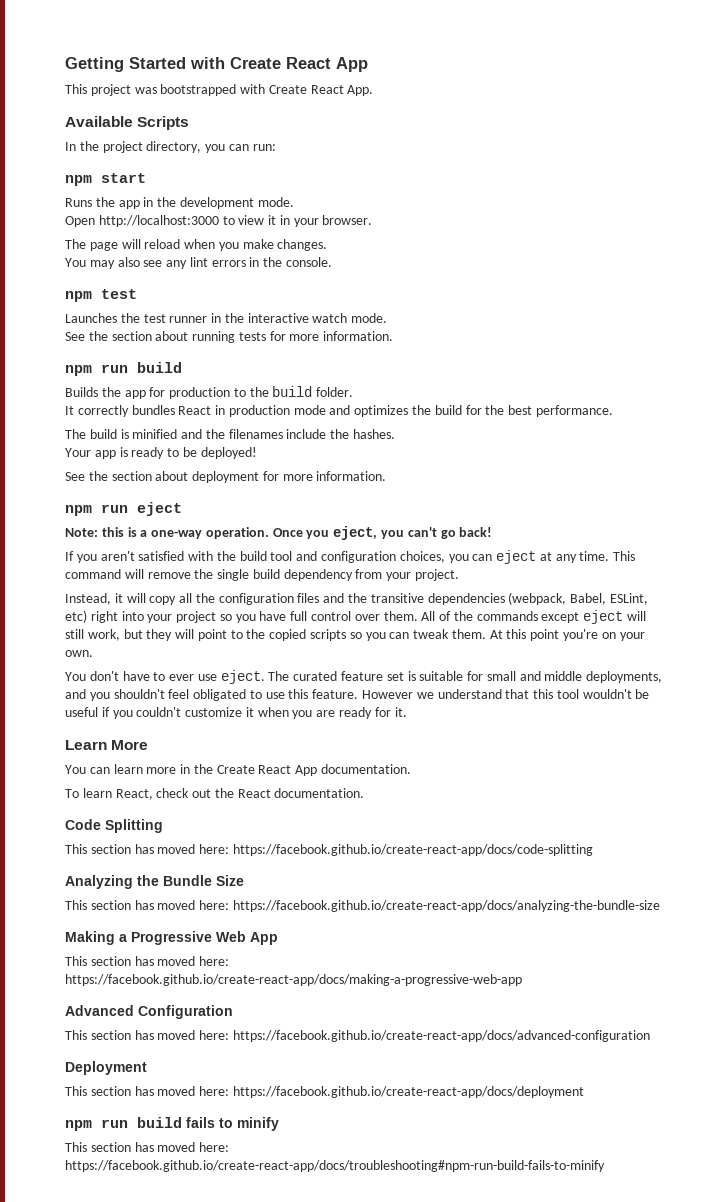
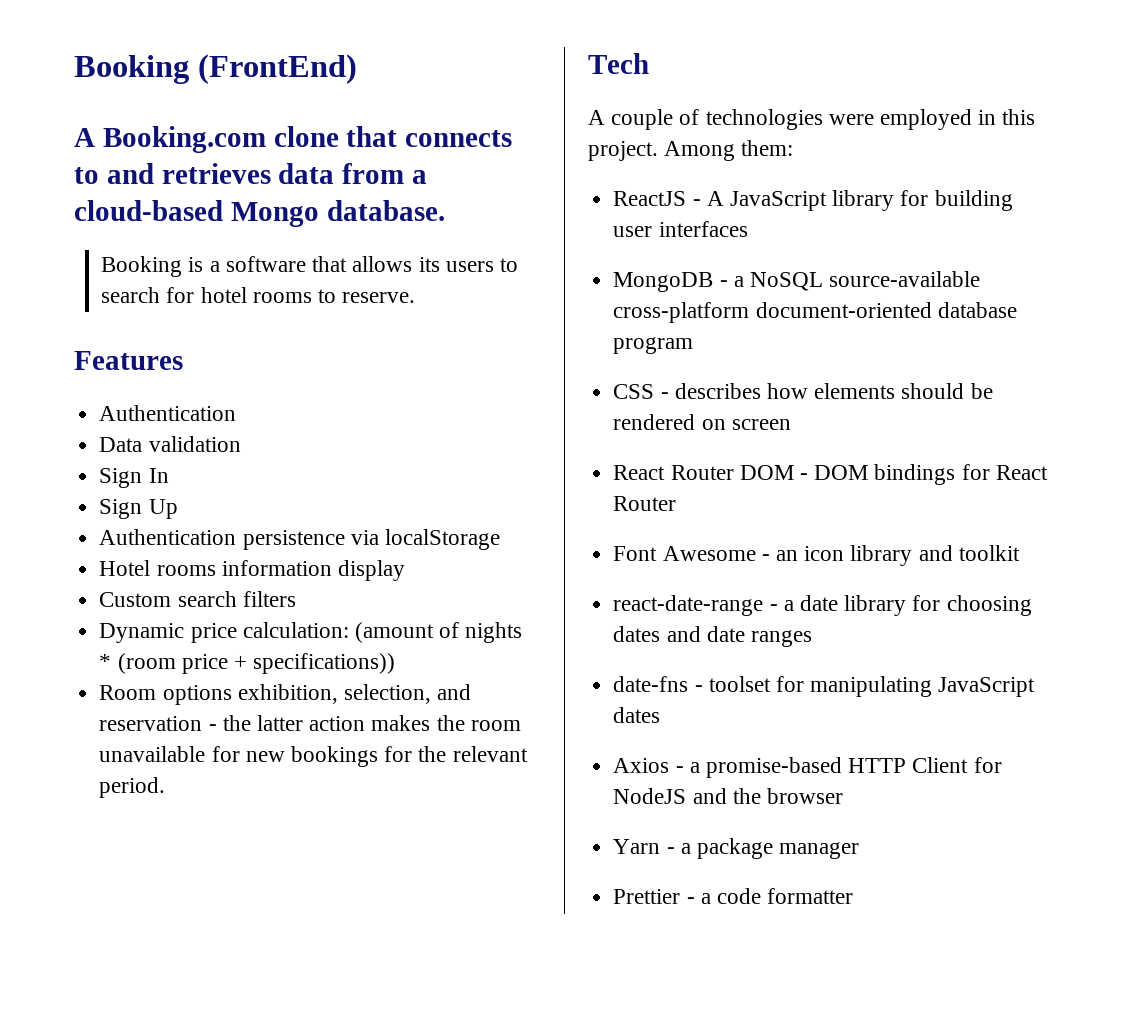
[65,57,368,72] [65,84,374,96] [65,116,190,130] [65,141,276,153] [65,173,146,186] [65,197,294,209] [65,215,373,227] [65,239,328,251] [65,257,333,269] [65,289,137,302] [65,313,388,323] [65,331,394,343] [65,362,182,376] [65,386,354,399] [65,405,613,417] [65,429,396,439] [65,447,257,459] [65,471,387,483] [65,502,182,516] [65,526,493,540] [65,550,636,564] [65,569,460,581] [65,592,648,605] [65,610,647,624] [65,629,645,641] [65,650,93,657] [65,670,663,684] [65,689,650,701] [65,707,407,719] [65,740,149,750] [65,764,412,776] [65,788,365,800] [65,819,163,833] [65,844,593,856] [65,875,244,889] [65,900,660,912] [65,931,278,945] [65,956,230,966] [65,974,522,986] [65,1005,233,1019] [65,1030,650,1042] [65,1061,147,1075] [65,1086,584,1098] [65,1117,279,1131] [65,1142,230,1152] [65,1160,605,1172] Getting Started with Create React App // This project was bootstrapped with Create React App. // Available Scripts // In the project directory, you can run: // npm start // Runs the app in the development mode. // Open http://localhost:3000 to view it in your browser. // The page will reload when you make changes. // You may also see any lint errors in the console. // npm test // Launches the test runner in the interactive watch mode. // See the section about running tests for more information. // npm run build // Builds the app for production to the build folder. // It correctly bundles React in production mode and optimizes the build for the best performance. // The build is minified and the filenames include the hashes. // Your app is ready to be deployed! // See the section about deployment for more information. // npm run eject // Note: this is a one-way operation. Once you eject, you can't go back! // If you aren't satisfied with the build tool and configuration choices, you can eject at any time. This command will remove the single build dependency from your project. // Instead, it will copy all the configuration files and the transitive dependencies (webpack, Babel, ESLint, etc) right into your project so you have full control over them. All of the commands except eject will still work, but they will point to the copied scripts so you can tweak them. At this point you're on your own. // You don't have to ever use eject. The curated feature set is suitable for small and middle deployments, and you shouldn't feel obligated to use this feature. However we understand that this tool wouldn't be useful if you couldn't customize it when you are ready for it. // Learn More // You can learn more in the Create React App documentation. // To learn React, check out the React documentation. // Code Splitting // This section has moved here: https://facebook.github.io/create-react-app/docs/code-splitting // Analyzing the Bundle Size // This section has moved here: https://facebook.github.io/create-react-app/docs/analyzing-the-bundle-size // Making a Progressive Web App // This section has moved here: https://facebook.github.io/create-react-app/docs/making-a-progressive-web-app // Advanced Configuration // This section has moved here: https://facebook.github.io/create-react-app/docs/advanced-configuration // Deployment // This section has moved here: https://facebook.github.io/create-react-app/docs/deployment // npm run build fails to minify // This section has moved here: https://facebook.github.io/create-react-app/docs/troubleshooting#npm-run-build-fails-to-minify -> [74,54,357,84] [74,126,513,153] [74,163,428,184] [74,200,445,227] [101,256,518,277] [101,287,416,303] [74,351,183,370] [99,405,237,421] [99,436,241,452] [99,468,169,488] [99,499,178,519] [99,529,500,550] [99,560,405,581] [99,591,296,607] [99,622,523,643] [99,653,396,674] [99,684,472,705] [99,715,521,731] [99,746,528,767] [99,777,166,798] [588,53,649,74] [588,109,1036,130] [588,140,794,161] [613,190,1013,211] [613,221,748,237] [613,271,981,292] [613,302,1017,323] [613,337,694,354] [613,383,993,399] [613,414,791,430] [613,464,1048,485] [613,496,677,511] [613,545,1020,566] [613,595,1032,616] [613,626,812,647] [613,676,1036,697] [613,707,661,723] [613,757,1002,778] [613,788,843,804] [613,838,860,859] [613,888,854,904] Booking (FrontEnd) // A Booking.com clone that connects to and retrieves data from a cloud-based Mongo database. // Booking is a software that allows its users to search for hotel rooms to reserve. // Features // Authentication // Data validation // Sign In // Sign Up // Authentication persistence via localStorage // Hotel rooms information display // Custom search filters // Dynamic price calculation: (amount of nights * (room price + specifications)) // Room options exhibition, selection, and reservation - the latter action makes the room unavailable for new bookings for the relevant period. // Tech // A couple of technologies were employed in this project. Among them: // ReactJS - A JavaScript library for building user interfaces // MongoDB - a NoSQL source-available cross-platform document-oriented database program // CSS - describes how elements should be rendered on screen // React Router DOM - DOM bindings for React Router // Font Awesome - an icon library and toolkit // react-date-range - a date library for choosing dates and date ranges // date-fns - toolset for manipulating JavaScript dates // Axios - a promise-based HTTP Client for NodeJS and the browser // Yarn - a package manager // Prettier - a code formatter

